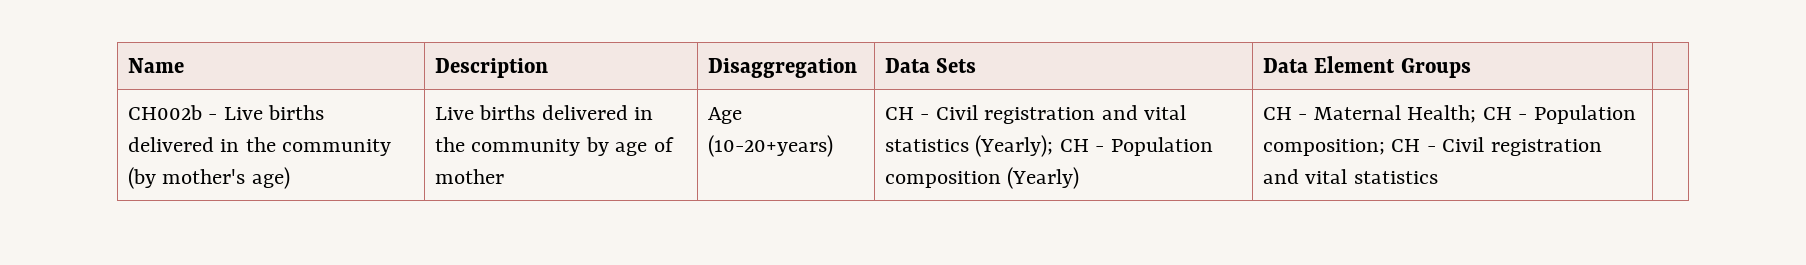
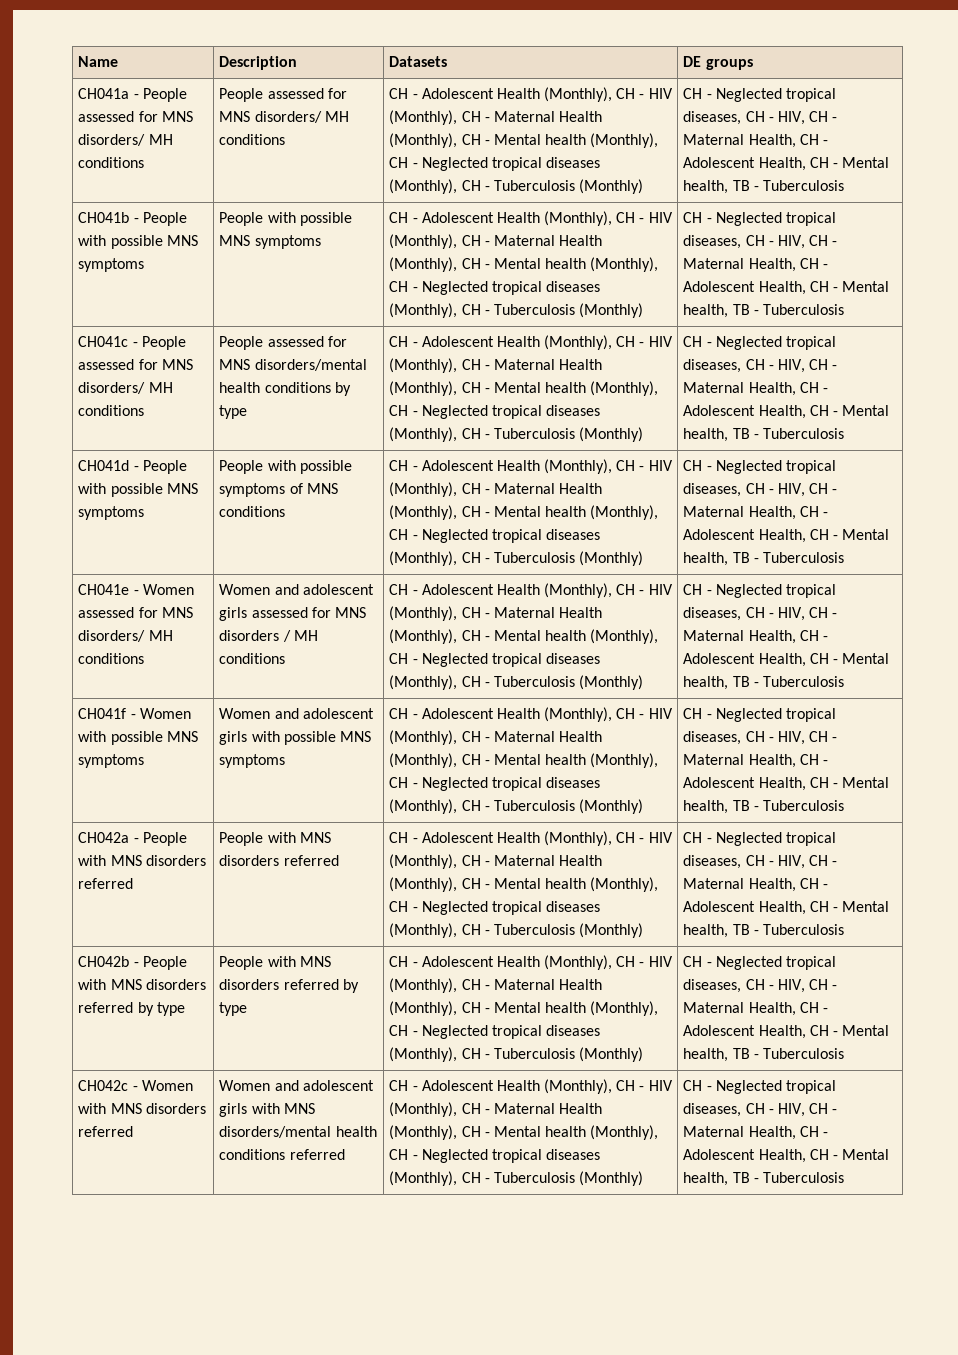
[707,58,857,78] [884,58,977,73] [1262,56,1471,78] [127,105,325,120] [127,137,392,156] [127,167,290,189] [434,105,654,120] [434,137,674,156] [434,169,504,184] [707,107,742,124] [707,135,833,157] [884,105,1187,124] [884,135,1213,157] [884,167,1080,189] [1262,105,1636,124] [1262,137,1602,156] [1262,169,1438,184] Disaggregation | Data Sets | Data Element Groups | // CH002b - Live births delivered in the community (by mother's age) | Live births delivered in the community by age of mother | Age (10-20+years) | CH - Civil registration and vital statistics (Yearly); CH - Population composition (Yearly) | CH - Maternal Health; CH - Population composition; CH - Civil registration and vital statistics | -> [389,56,448,67] [683,56,753,70] [78,88,187,102] [78,111,193,122] [78,134,173,146] [78,157,145,168] [219,88,347,102] [219,111,349,123] [219,134,286,145] [389,87,673,102] [389,110,603,125] [389,133,659,148] [389,157,601,171] [389,179,644,194] [683,88,836,102] [683,111,838,125] [683,134,828,148] [683,157,890,171] [683,180,844,194] [78,212,187,226] [78,235,198,249] [78,258,145,272] [219,212,352,226] [219,235,321,249] [389,211,673,226] [389,234,603,249] [389,257,659,272] [389,281,601,295] [389,303,644,318] [683,212,836,226] [683,235,838,249] [683,258,828,272] [683,281,890,295] [683,304,844,318] [78,336,186,350] [78,359,193,370] [78,382,173,394] [78,405,145,416] [219,336,347,350] [219,359,367,371] [219,382,351,396] [219,405,248,419] [389,335,673,350] [389,358,603,373] [389,381,659,396] [389,405,601,419] [389,427,644,442] [683,336,836,350] [683,359,838,373] [683,382,828,396] [683,405,890,419] [683,428,844,442] [78,460,187,474] [78,483,198,497] [78,506,145,520] [219,460,352,474] [219,483,338,497] [219,506,286,517] [389,459,673,474] [389,482,603,497] [389,505,659,520] [389,529,601,543] [389,551,644,566] [683,460,836,474] [683,483,838,497] [683,506,828,520] [683,529,890,543] [683,552,844,566] [78,584,194,595] [78,607,193,618] [78,630,173,642] [78,653,145,664] [219,584,374,595] [219,607,366,621] [219,630,318,642] [219,653,286,664] [389,583,673,598] [389,606,603,621] [389,629,659,644] [389,653,601,667] [389,675,644,690] [683,584,836,598] [683,607,838,621] [683,630,828,644] [683,653,890,667] [683,676,844,690] [78,708,191,719] [78,731,198,745] [78,754,145,768] [219,708,374,719] [219,731,371,745] [219,754,286,768] [389,707,673,722] [389,730,603,745] [389,753,659,768] [389,777,601,791] [389,799,644,814] [683,708,836,722] [683,731,838,745] [683,754,828,768] [683,777,890,791] [683,800,844,814] [78,832,187,846] [78,855,206,866] [78,878,134,889] [219,832,331,846] [219,855,339,866] [389,831,673,846] [389,854,603,869] [389,877,659,892] [389,901,601,915] [389,923,644,938] [683,832,836,846] [683,855,838,869] [683,878,828,892] [683,901,890,915] [683,924,844,938] [78,956,187,970] [78,979,206,990] [78,1002,185,1016] [219,956,331,970] [219,979,359,993] [219,1002,248,1016] [389,955,673,970] [389,978,603,993] [389,1001,659,1016] [389,1025,601,1039] [389,1047,644,1062] [683,956,836,970] [683,979,838,993] [683,1002,828,1016] [683,1025,890,1039] [683,1048,844,1062] [78,1080,193,1091] [78,1103,206,1114] [78,1126,134,1137] [219,1080,374,1091] [219,1103,315,1117] [219,1126,377,1138] [219,1149,345,1160] [389,1079,673,1094] [389,1102,603,1117] [389,1125,659,1140] [389,1149,601,1163] [389,1171,644,1186] [683,1080,836,1094] [683,1103,838,1117] [683,1126,828,1140] [683,1149,890,1163] [683,1172,844,1186] Datasets | DE groups // CH041a - People assessed for MNS disorders/ MH conditions | People assessed for MNS disorders/ MH conditions | CH - Adolescent Health (Monthly), CH - HIV (Monthly), CH - Maternal Health (Monthly), CH - Mental health (Monthly), CH - Neglected tropical diseases (Monthly), CH - Tuberculosis (Monthly) | CH - Neglected tropical diseases, CH - HIV, CH - Maternal Health, CH - Adolescent Health, CH - Mental health, TB - Tuberculosis // CH041b - People with possible MNS symptoms | People with possible MNS symptoms | CH - Adolescent Health (Monthly), CH - HIV (Monthly), CH - Maternal Health (Monthly), CH - Mental health (Monthly), CH - Neglected tropical diseases (Monthly), CH - Tuberculosis (Monthly) | CH - Neglected tropical diseases, CH - HIV, CH - Maternal Health, CH - Adolescent Health, CH - Mental health, TB - Tuberculosis // CH041c - People assessed for MNS disorders/ MH conditions | People assessed for MNS disorders/mental health conditions by type | CH - Adolescent Health (Monthly), CH - HIV (Monthly), CH - Maternal Health (Monthly), CH - Mental health (Monthly), CH - Neglected tropical diseases (Monthly), CH - Tuberculosis (Monthly) | CH - Neglected tropical diseases, CH - HIV, CH - Maternal Health, CH - Adolescent Health, CH - Mental health, TB - Tuberculosis // CH041d - People with possible MNS symptoms | People with possible symptoms of MNS conditions | CH - Adolescent Health (Monthly), CH - HIV (Monthly), CH - Maternal Health (Monthly), CH - Mental health (Monthly), CH - Neglected tropical diseases (Monthly), CH - Tuberculosis (Monthly) | CH - Neglected tropical diseases, CH - HIV, CH - Maternal Health, CH - Adolescent Health, CH - Mental health, TB - Tuberculosis // CH041e - Women assessed for MNS disorders/ MH conditions | Women and adolescent girls assessed for MNS disorders / MH conditions | CH - Adolescent Health (Monthly), CH - HIV (Monthly), CH - Maternal Health (Monthly), CH - Mental health (Monthly), CH - Neglected tropical diseases (Monthly), CH - Tuberculosis (Monthly) | CH - Neglected tropical diseases, CH - HIV, CH - Maternal Health, CH - Adolescent Health, CH - Mental health, TB - Tuberculosis // CH041f - Women with possible MNS symptoms | Women and adolescent girls with possible MNS symptoms | CH - Adolescent Health (Monthly), CH - HIV (Monthly), CH - Maternal Health (Monthly), CH - Mental health (Monthly), CH - Neglected tropical diseases (Monthly), CH - Tuberculosis (Monthly) | CH - Neglected tropical diseases, CH - HIV, CH - Maternal Health, CH - Adolescent Health, CH - Mental health, TB - Tuberculosis // CH042a - People with MNS disorders referred | People with MNS disorders referred | CH - Adolescent Health (Monthly), CH - HIV (Monthly), CH - Maternal Health (Monthly), CH - Mental health (Monthly), CH - Neglected tropical diseases (Monthly), CH - Tuberculosis (Monthly) | CH - Neglected tropical diseases, CH - HIV, CH - Maternal Health, CH - Adolescent Health, CH - Mental health, TB - Tuberculosis // CH042b - People with MNS disorders referred by type | People with MNS disorders referred by type | CH - Adolescent Health (Monthly), CH - HIV (Monthly), CH - Maternal Health (Monthly), CH - Mental health (Monthly), CH - Neglected tropical diseases (Monthly), CH - Tuberculosis (Monthly) | CH - Neglected tropical diseases, CH - HIV, CH - Maternal Health, CH - Adolescent Health, CH - Mental health, TB - Tuberculosis // CH042c - Women with MNS disorders referred | Women and adolescent girls with MNS disorders/mental health conditions referred | CH - Adolescent Health (Monthly), CH - HIV (Monthly), CH - Maternal Health (Monthly), CH - Mental health (Monthly), CH - Neglected tropical diseases (Monthly), CH - Tuberculosis (Monthly) | CH - Neglected tropical diseases, CH - HIV, CH - Maternal Health, CH - Adolescent Health, CH - Mental health, TB - Tuberculosis

